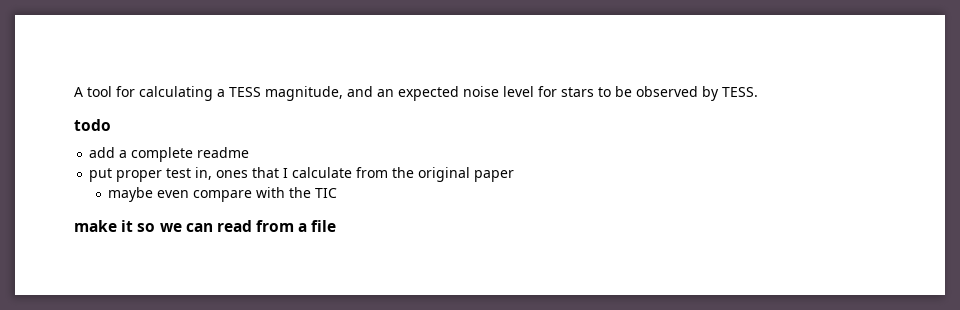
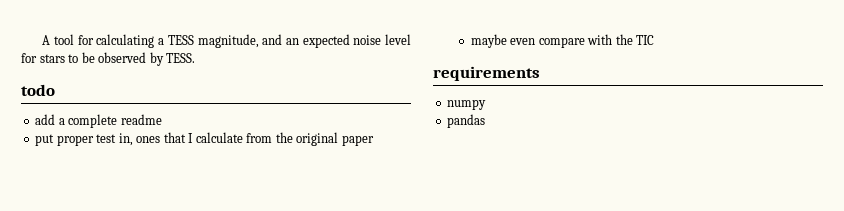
[74,220,337,232] make it so we can read from a file -> [433,66,540,81] [447,99,487,110] [447,114,486,128] requirements // numpy // pandas

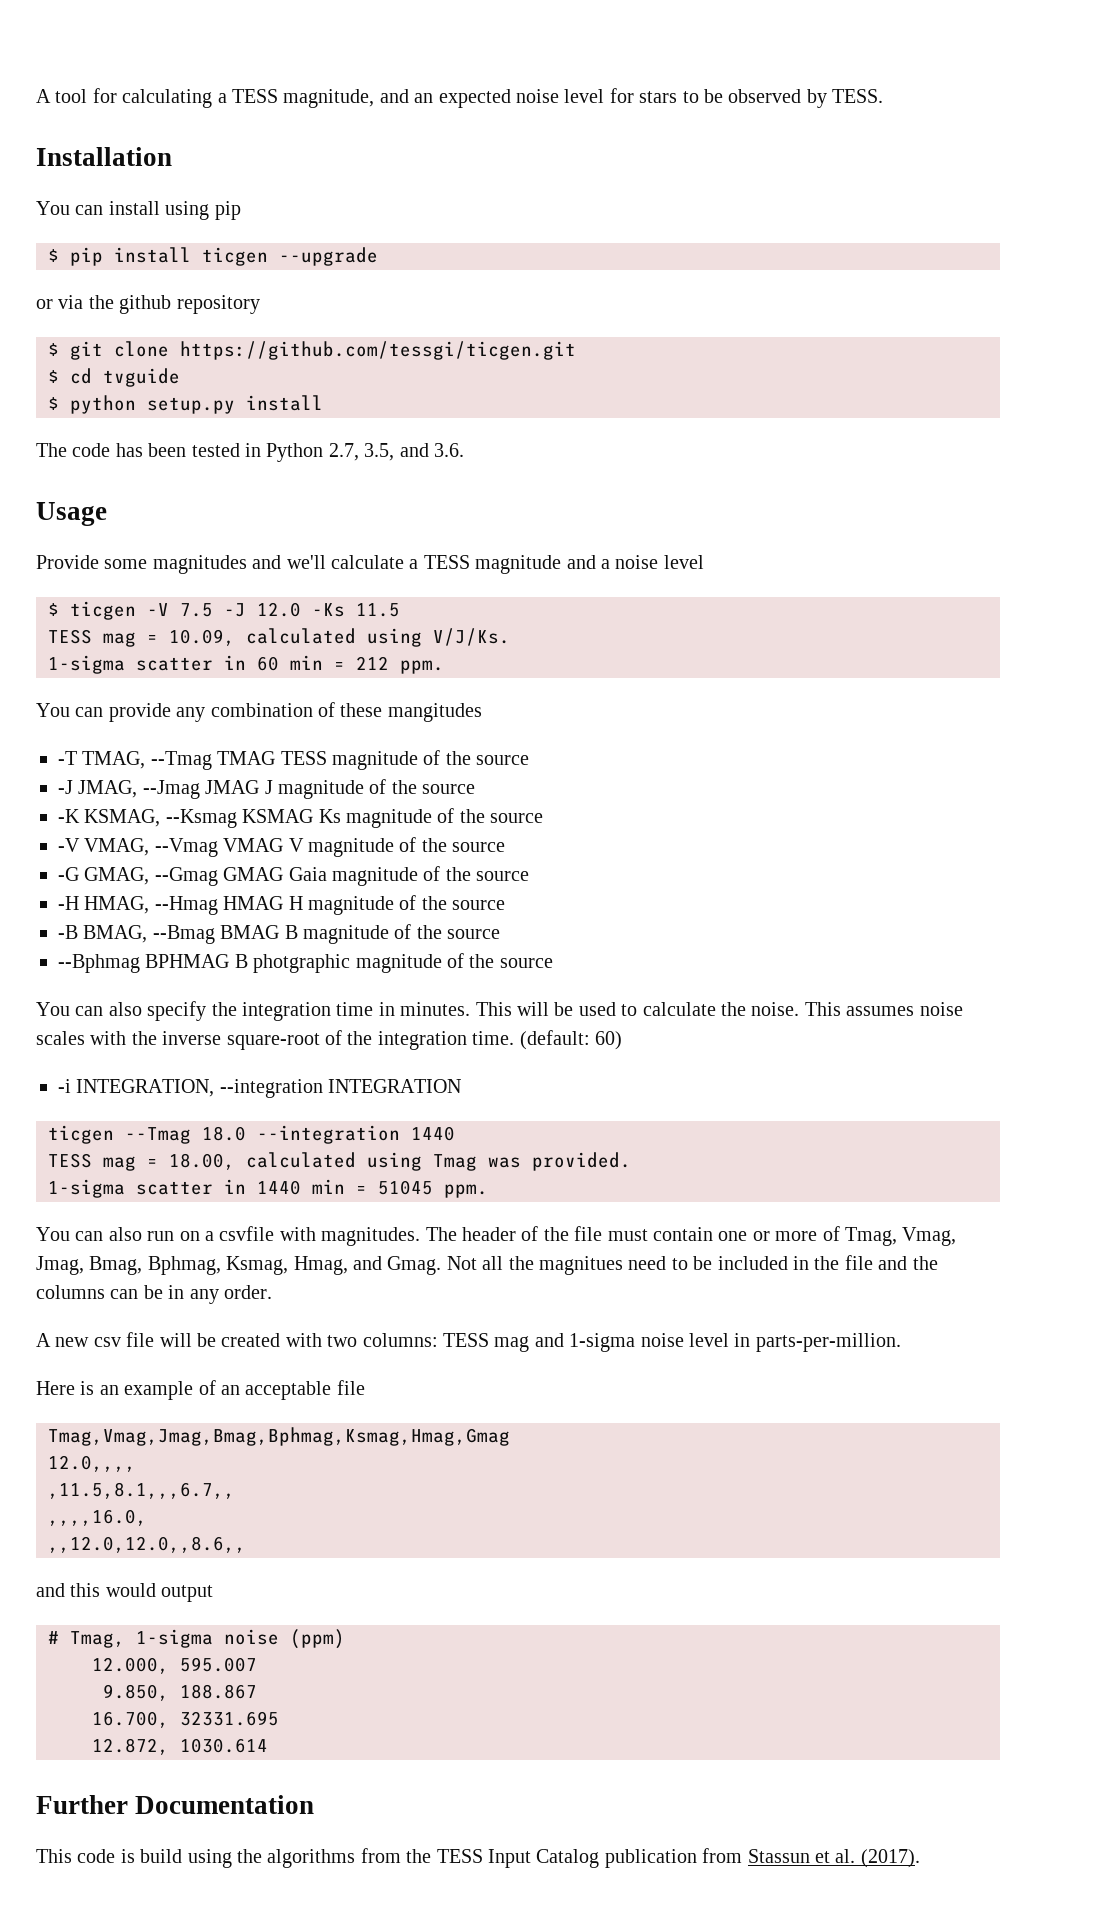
[21,84,55,96] [35,114,162,128] [35,132,374,146] [470,34,655,48] [433,66,540,81] [447,99,487,110] [447,114,486,128] todo // add a complete readme // put proper test in, ones that I calculate from the original paper // maybe even compare with the TIC // requirements // numpy // pandas -> [36,147,172,166] [36,201,241,220] [48,247,378,266] [36,295,260,314] [48,341,576,360] [48,368,180,387] [48,395,323,414] [36,443,464,462] [36,502,107,526] [36,555,704,574] [48,601,400,620] [48,628,510,647] [48,655,444,674] [36,702,482,722] [58,750,530,770] [58,779,476,799] [58,808,544,828] [58,837,506,857] [58,866,530,886] [58,895,506,915] [58,924,501,944] [58,953,553,973] [36,1001,963,1021] [36,1030,622,1050] [58,1079,462,1098] [48,1125,455,1144] [48,1152,631,1171] [48,1179,488,1198] [36,1226,957,1246] [36,1255,938,1275] [36,1285,272,1304] [36,1332,901,1352] [36,1380,365,1400] [48,1427,510,1446] [48,1455,136,1472] [48,1482,235,1499] [48,1509,147,1526] [48,1536,246,1553] [36,1583,214,1602] [48,1629,345,1649] [92,1657,257,1674] [103,1684,257,1701] [92,1711,279,1728] [92,1738,268,1755] [36,1795,315,1814] [36,1848,920,1868] Installation // You can install using pip // $ pip install ticgen --upgrade // or via the github repository // $ git clone https://github.com/tessgi/ticgen.git // $ cd tvguide // $ python setup.py install // The code has been tested in Python 2.7, 3.5, and 3.6. // Usage // Provide some magnitudes and we'll calculate a TESS magnitude and a noise level // $ ticgen -V 7.5 -J 12.0 -Ks 11.5 // TESS mag = 10.09, calculated using V/J/Ks. // 1-sigma scatter in 60 min = 212 ppm. // You can provide any combination of these mangitudes // -T TMAG, --Tmag TMAG TESS magnitude of the source // -J JMAG, --Jmag JMAG J magnitude of the source // -K KSMAG, --Ksmag KSMAG Ks magnitude of the source // -V VMAG, --Vmag VMAG V magnitude of the source // -G GMAG, --Gmag GMAG Gaia magnitude of the source // -H HMAG, --Hmag HMAG H magnitude of the source // -B BMAG, --Bmag BMAG B magnitude of the source // --Bphmag BPHMAG B photgraphic magnitude of the source // You can also specify the integration time in minutes. This will be used to calculate the noise. This assumes noise scales with the inverse square-root of the integration time. (default: 60) // -i INTEGRATION, --integration INTEGRATION // ticgen --Tmag 18.0 --integration 1440 // TESS mag = 18.00, calculated using Tmag was provided. // 1-sigma scatter in 1440 min = 51045 ppm. // You can also run on a csvfile with magnitudes. The header of the file must contain one or more of Tmag, Vmag, Jmag, Bmag, Bphmag, Ksmag, Hmag, and Gmag. Not all the magnitues need to be included in the file and the columns can be in any order. // A new csv file will be created with two columns: TESS mag and 1-sigma noise level in parts-per-million. // Here is an example of an acceptable file // Tmag,Vmag,Jmag,Bmag,Bphmag,Ksmag,Hmag,Gmag // 12.0,,,, // ,11.5,8.1,,,6.7,, // ,,,,16.0, // ,,12.0,12.0,,8.6,, // and this would output // # Tmag, 1-sigma noise (ppm) // 12.000, 595.007 // 9.850, 188.867 // 16.700, 32331.695 // 12.872, 1030.614 // Further Documentation // This code is build using the algorithms from the TESS Input Catalog publication from Stassun et al. (2017).

